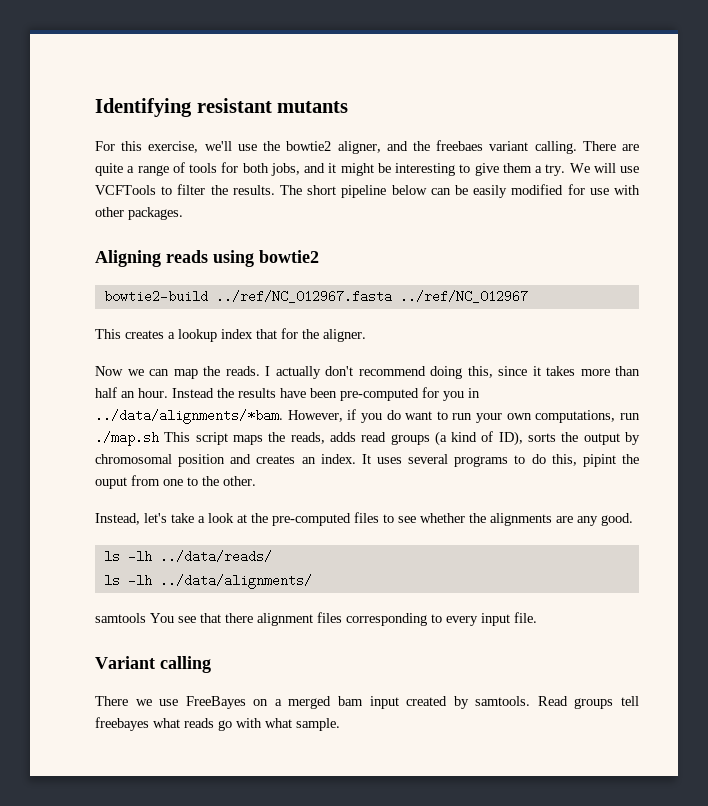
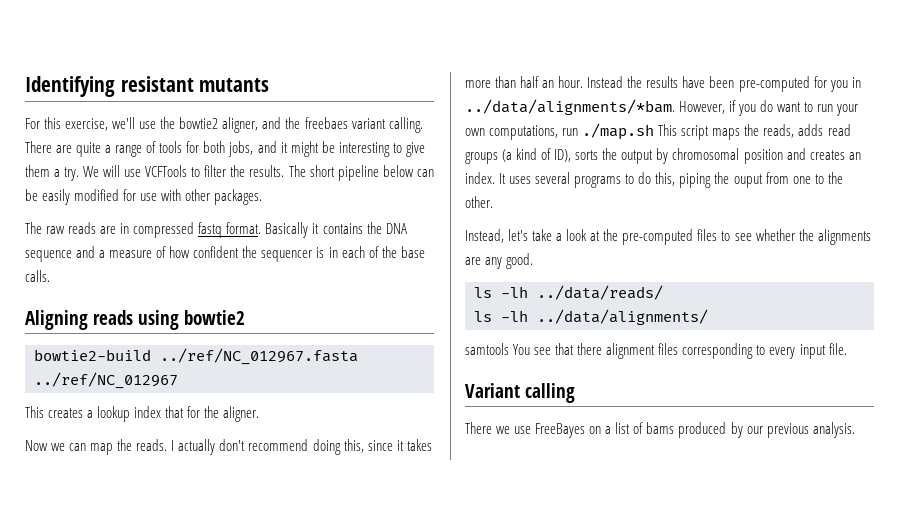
(183, 213) none -> [25,222,407,238] [25,246,425,262] [25,270,50,282] // The raw reads are in compressed fastq format. Basically it contains the DNA sequence and a measure of how confident the sequencer is in each of the base calls.
[582,454,616,467] pipint -> [679,173,712,188] piping
[288,696,639,709] [95,717,340,731] merged bam input created by samtools. Read groups tell freebayes what reads go with what sample. -> [615,422,855,438] list of bams produced by our previous analysis.

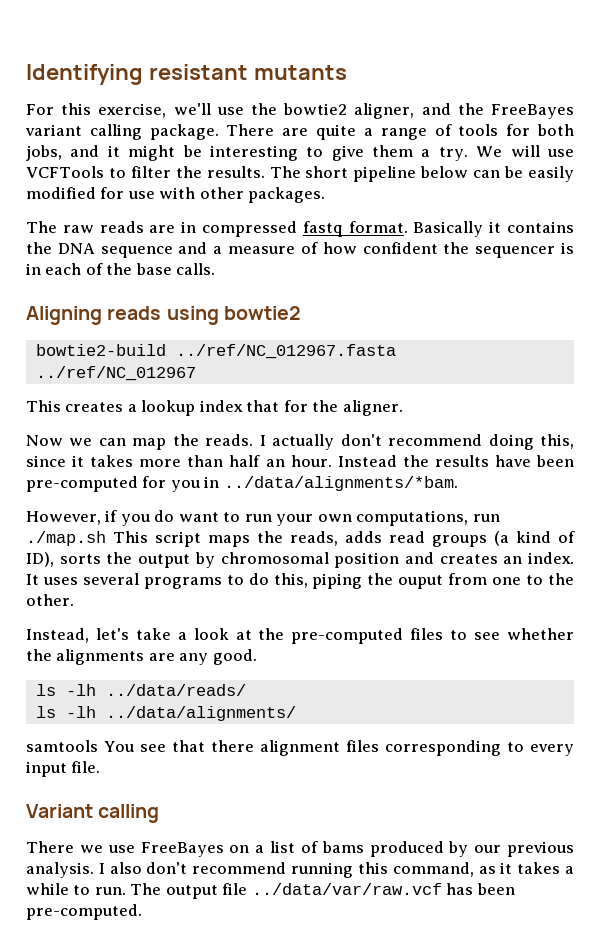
[304,117,423,133] freebaes variant calling. -> [491,104,574,119] [25,124,219,140] FreeBayes variant calling package.
(675, 107) none -> (458, 483) //
(855, 430) none -> [98,862,574,878] [26,883,515,899] [26,904,142,920] I also don't recommend running this command, as it takes a while to run. The output file ../data/var/raw.vcf has been pre-computed.

